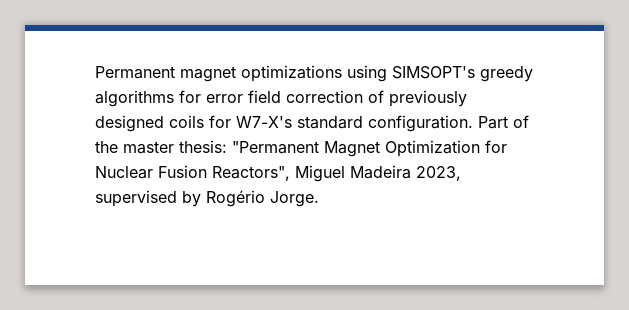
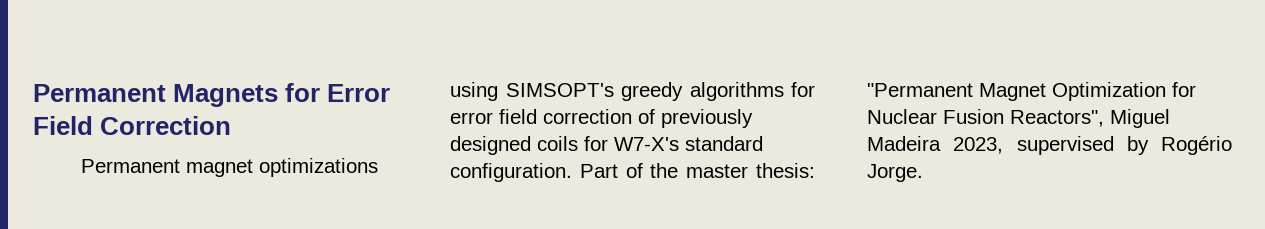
[95,66,175,79] Permanent -> [33,83,391,107] [33,116,232,135] [81,159,181,173] Permanent Magnets for Error Field Correction // Permanent

